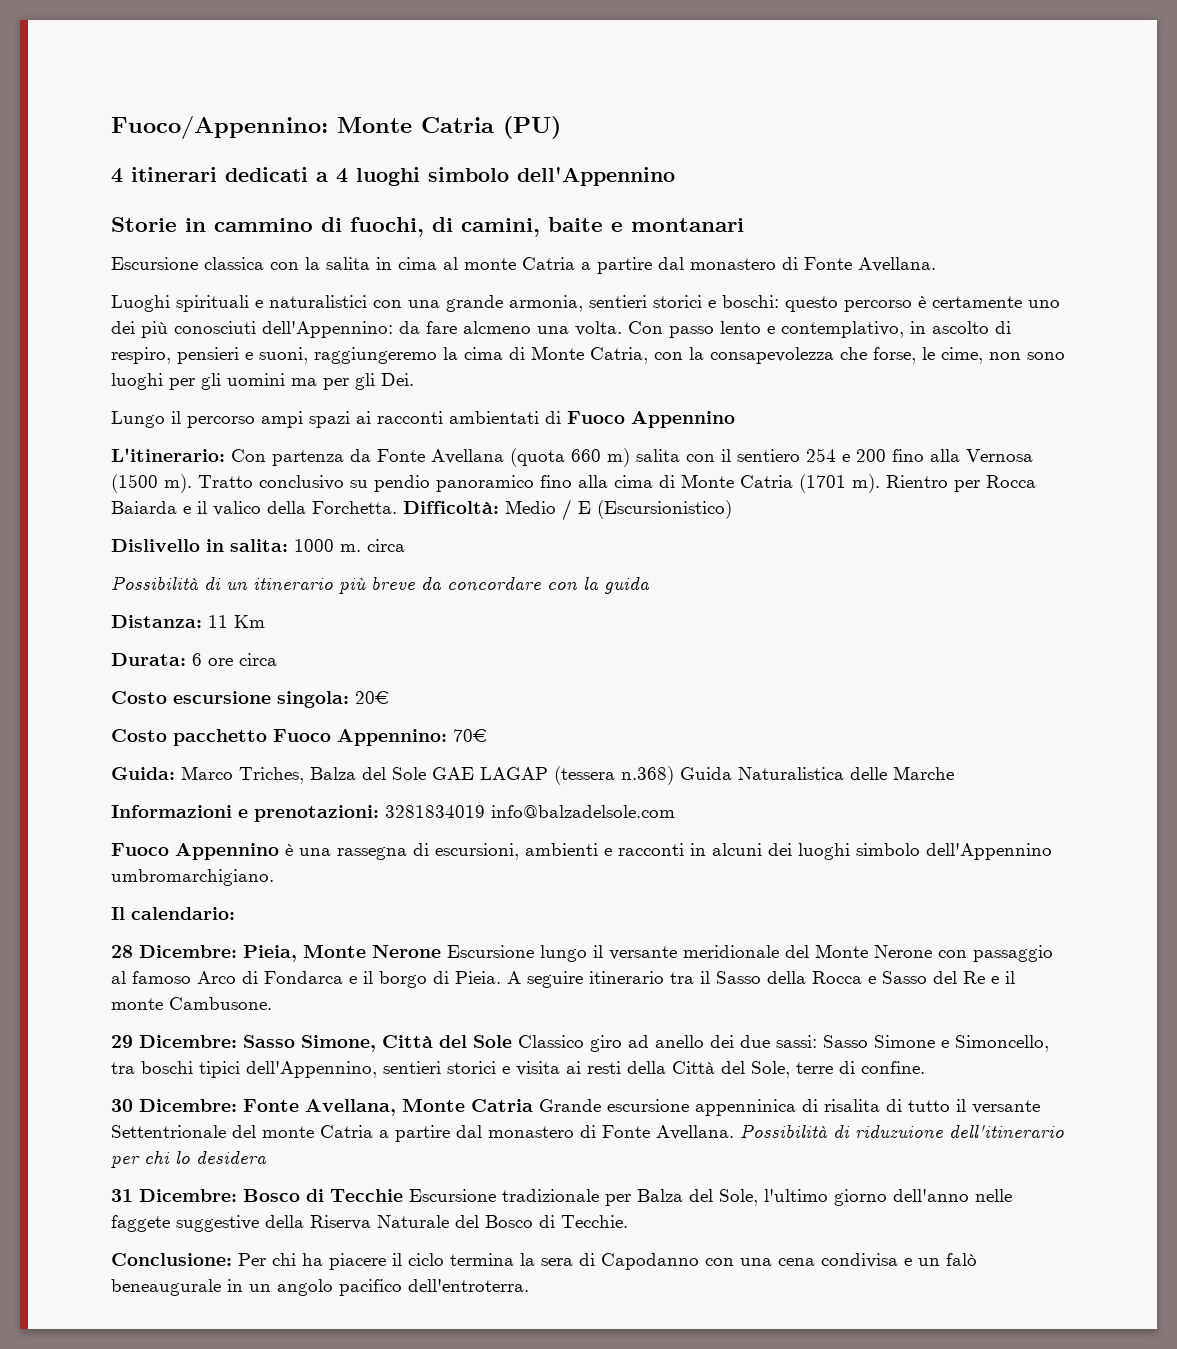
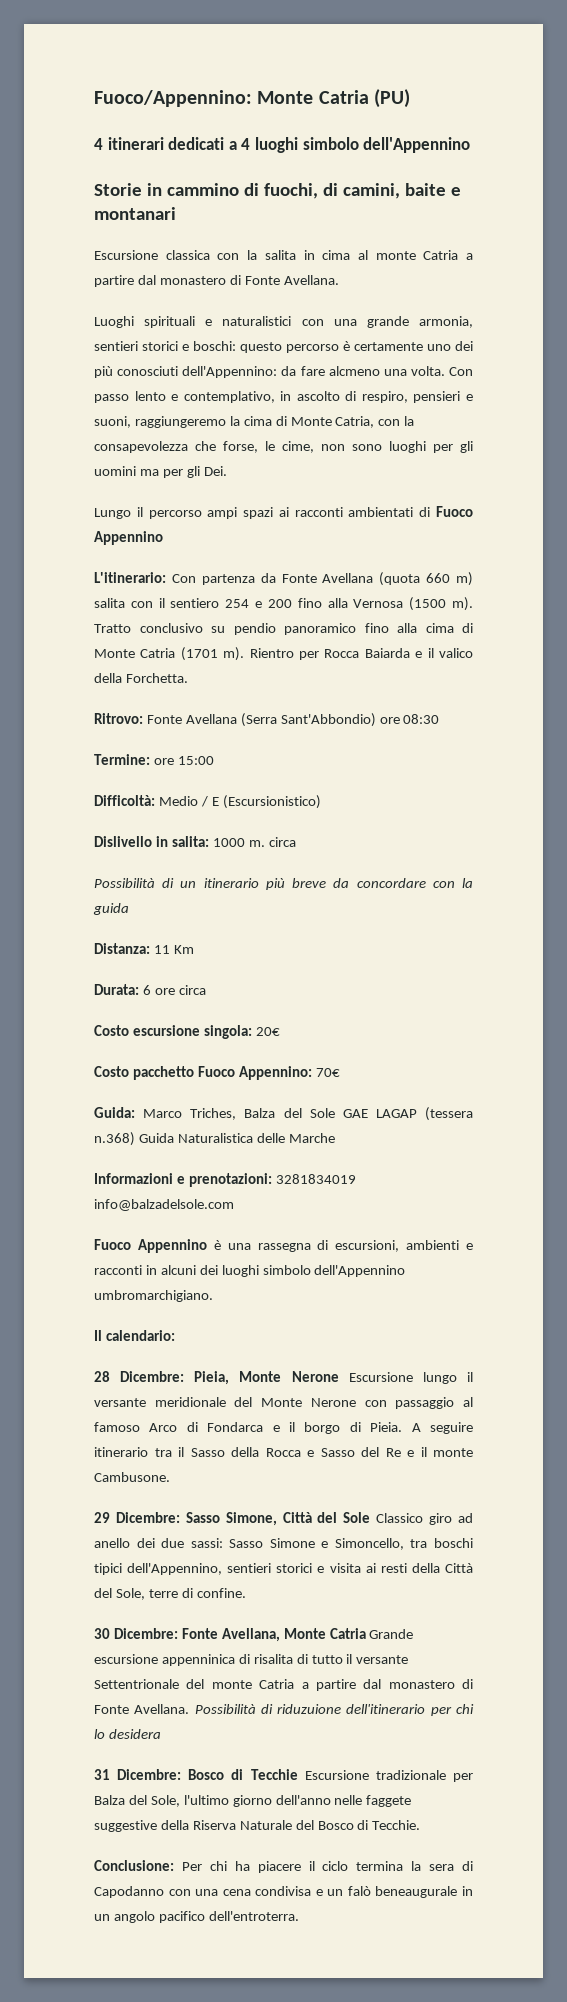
(397, 507) none -> [94,713,440,727] [94,754,214,765] // Ritrovo: Fonte Avellana (Serra Sant'Abbondio) ore 08:30 // Termine: ore 15:00 //

